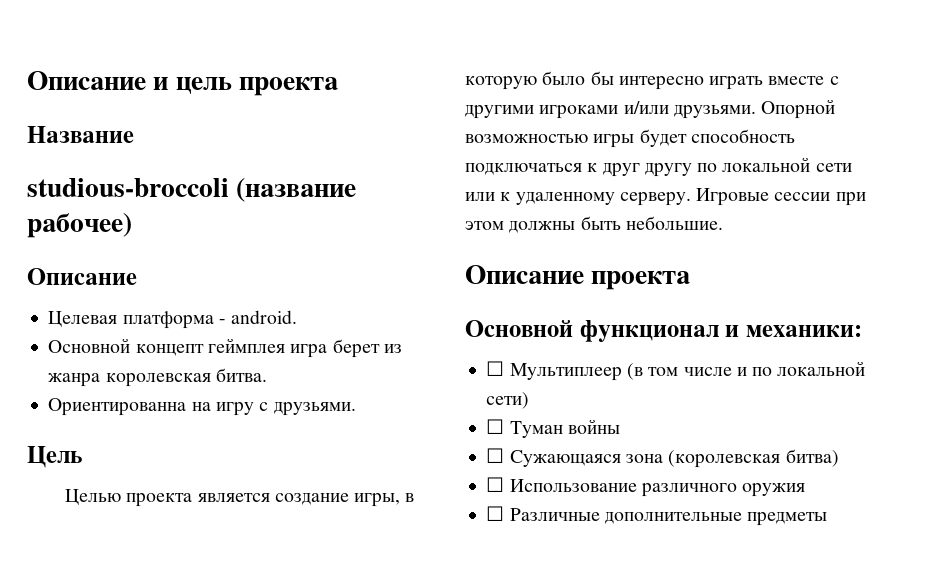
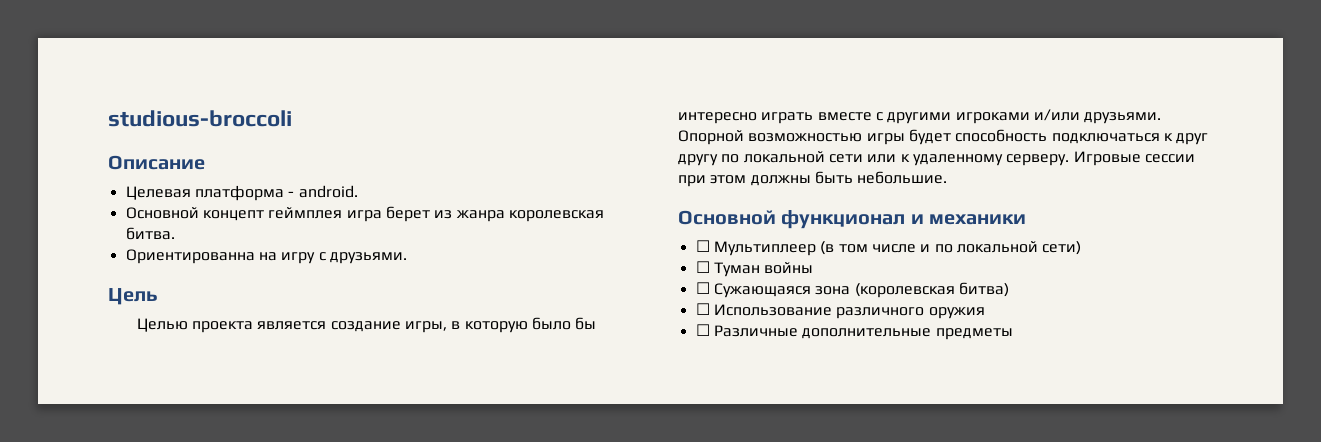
[27,71,339,96] [27,126,134,143] Описание и цель проекта // Название // -> (108, 118) none
[236,178,357,202] [27,213,132,238] (название рабочее) -> (292, 118) none
[465,265,691,290] // Описание проекта -> (948, 177) none
[745,325,862,337] механики: -> [929,214,1027,225] механики

